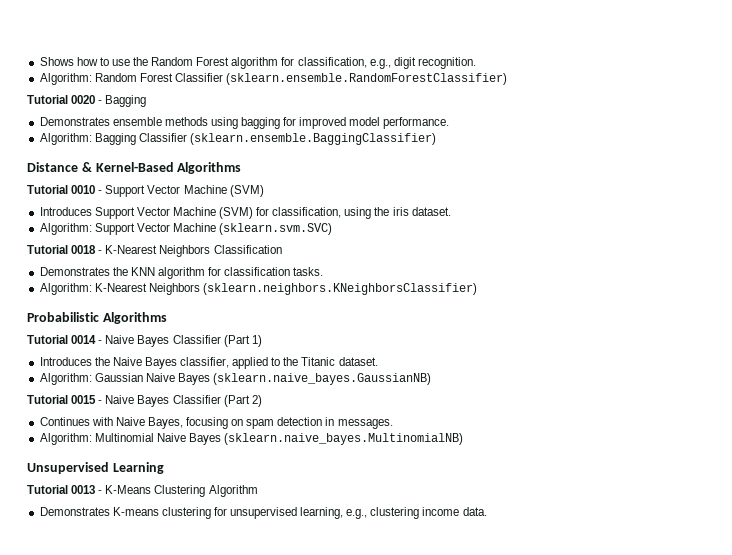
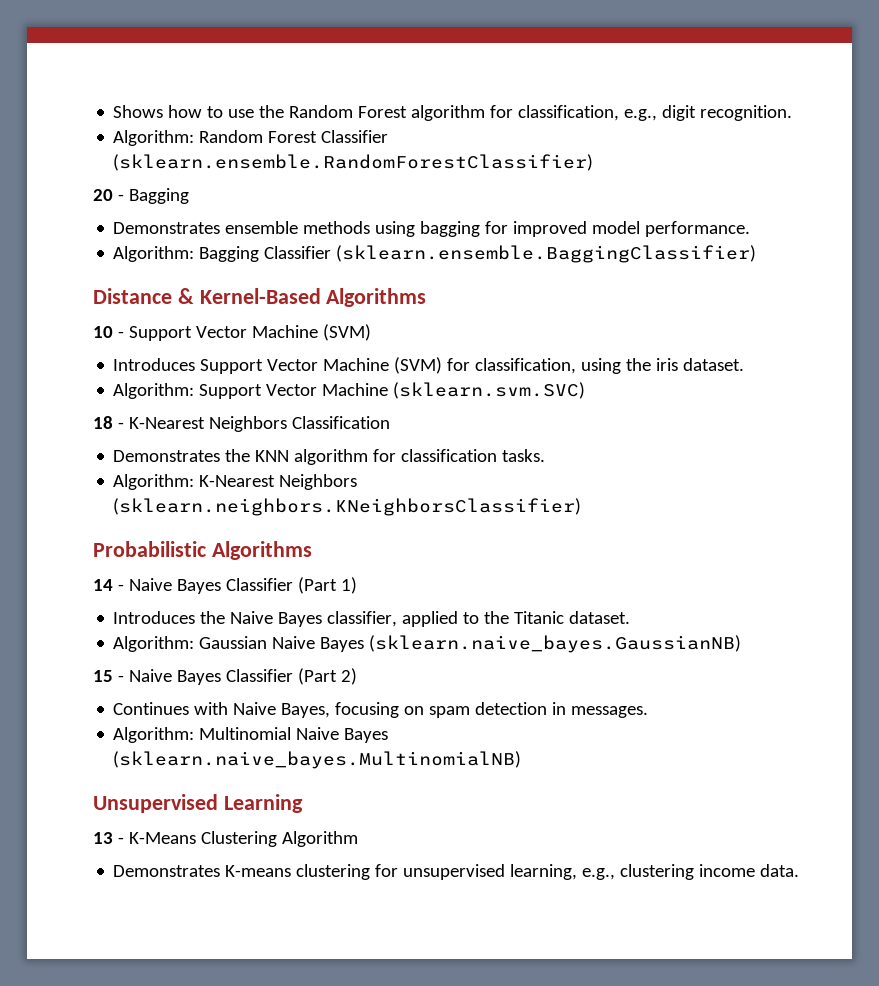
[27,95,96,104] Tutorial 0020 -> [93,189,113,201] 20
[27,185,96,194] Tutorial 0010 -> [93,326,113,338] 10
[27,245,97,254] Tutorial 0018 -> [93,416,113,429] 18
[27,335,97,344] Tutorial 0014 -> [93,579,113,591] 14
[27,395,97,404] Tutorial 0015 -> [93,670,113,682] 15
[27,485,96,494] Tutorial 0013 -> [93,832,113,844] 13

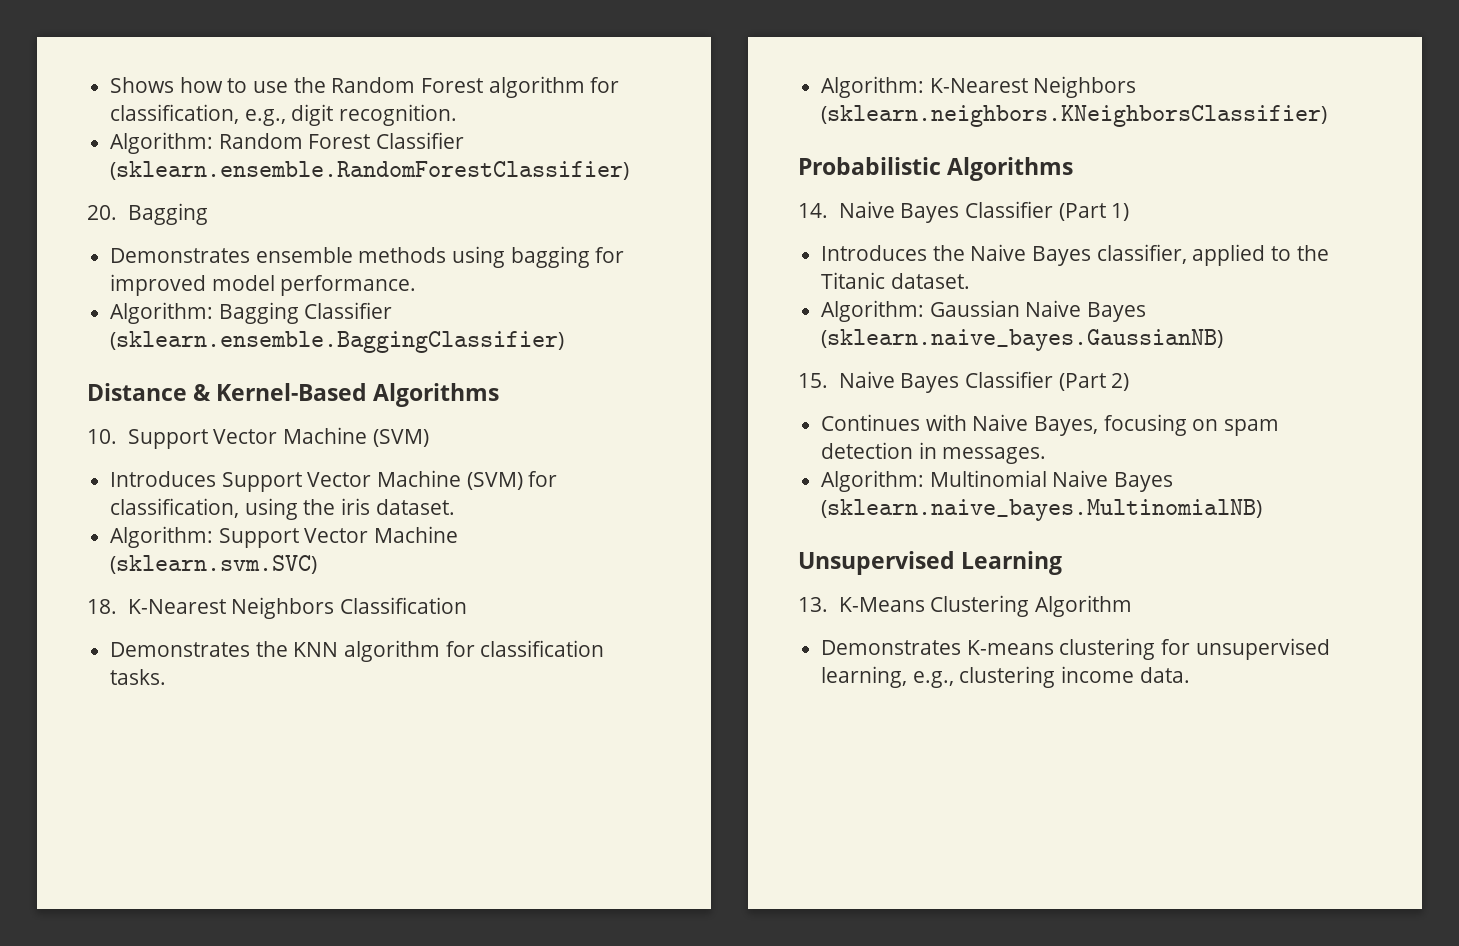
[93,189,124,201] 20 - -> [87,205,117,220] 20.
[93,326,124,338] 10 - -> [87,429,117,444] 10.
[93,416,124,429] 18 - -> [87,599,117,614] 18.
[93,579,124,591] 14 - -> [798,203,828,218] 14.
[93,670,124,682] 15 - -> [798,373,828,388] 15.
[93,832,124,844] 13 - -> [798,597,828,612] 13.

